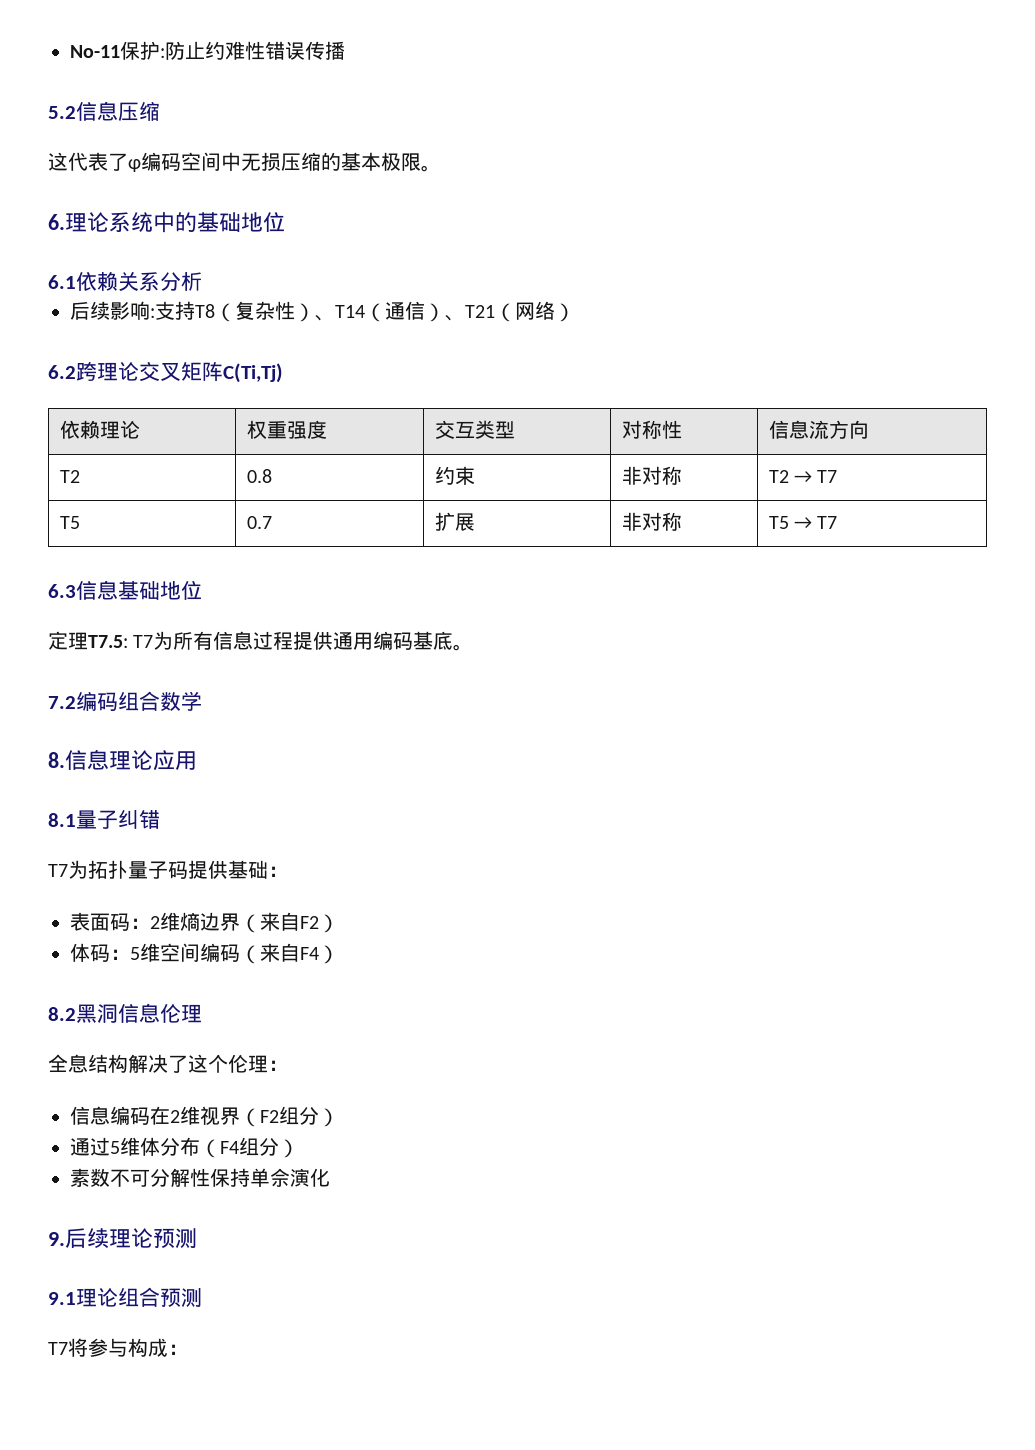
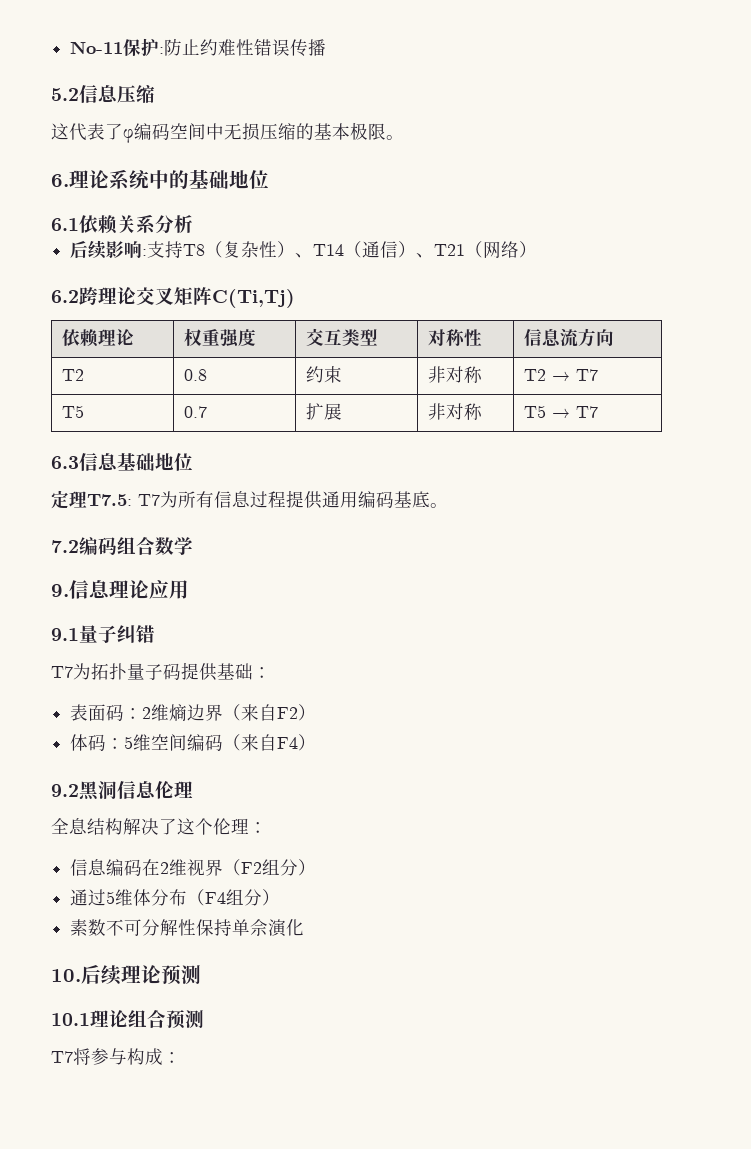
[48,752,65,768] 8. -> [51,584,69,597] 9.
[48,813,76,827] 8.1 -> [51,628,79,641] 9.1
[48,1007,76,1021] 8.2 -> [51,784,79,797] 9.2
[48,1232,65,1246] 9. -> [51,969,81,982] 10.
[48,1292,76,1305] 9.1 -> [51,1013,90,1026] 10.1

